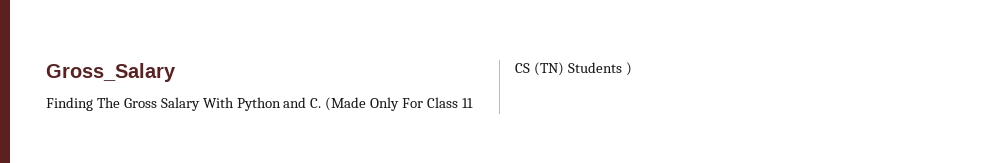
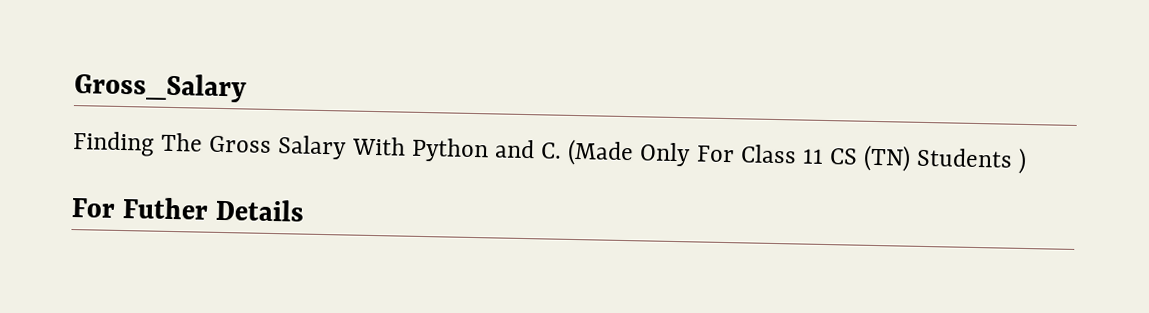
(632, 69) none -> [71,197,306,222] // For Futher Details

